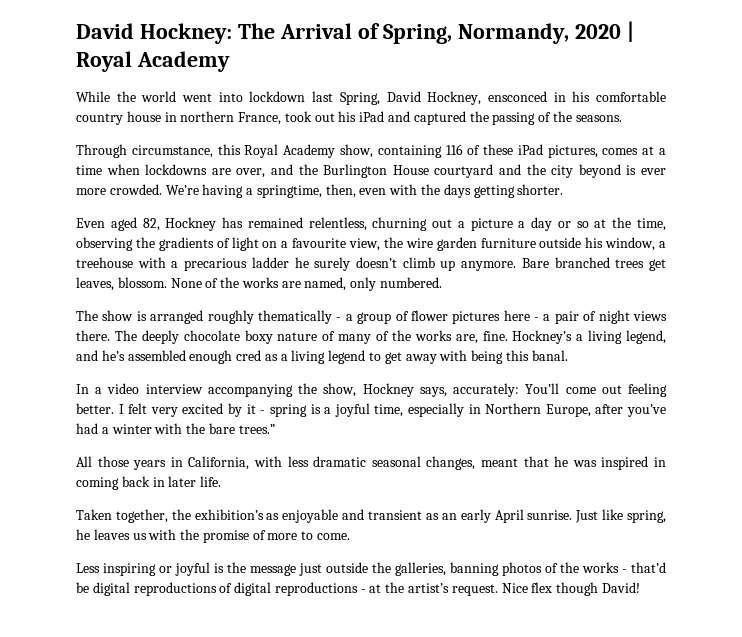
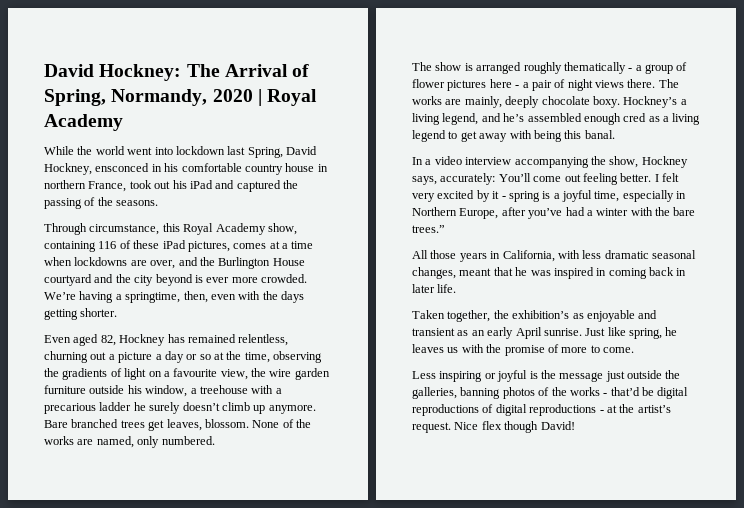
[141,330,508,344] deeply chocolate boxy nature of many of the works are, fine. -> [412,96,620,108] works are mainly, deeply chocolate boxy.

